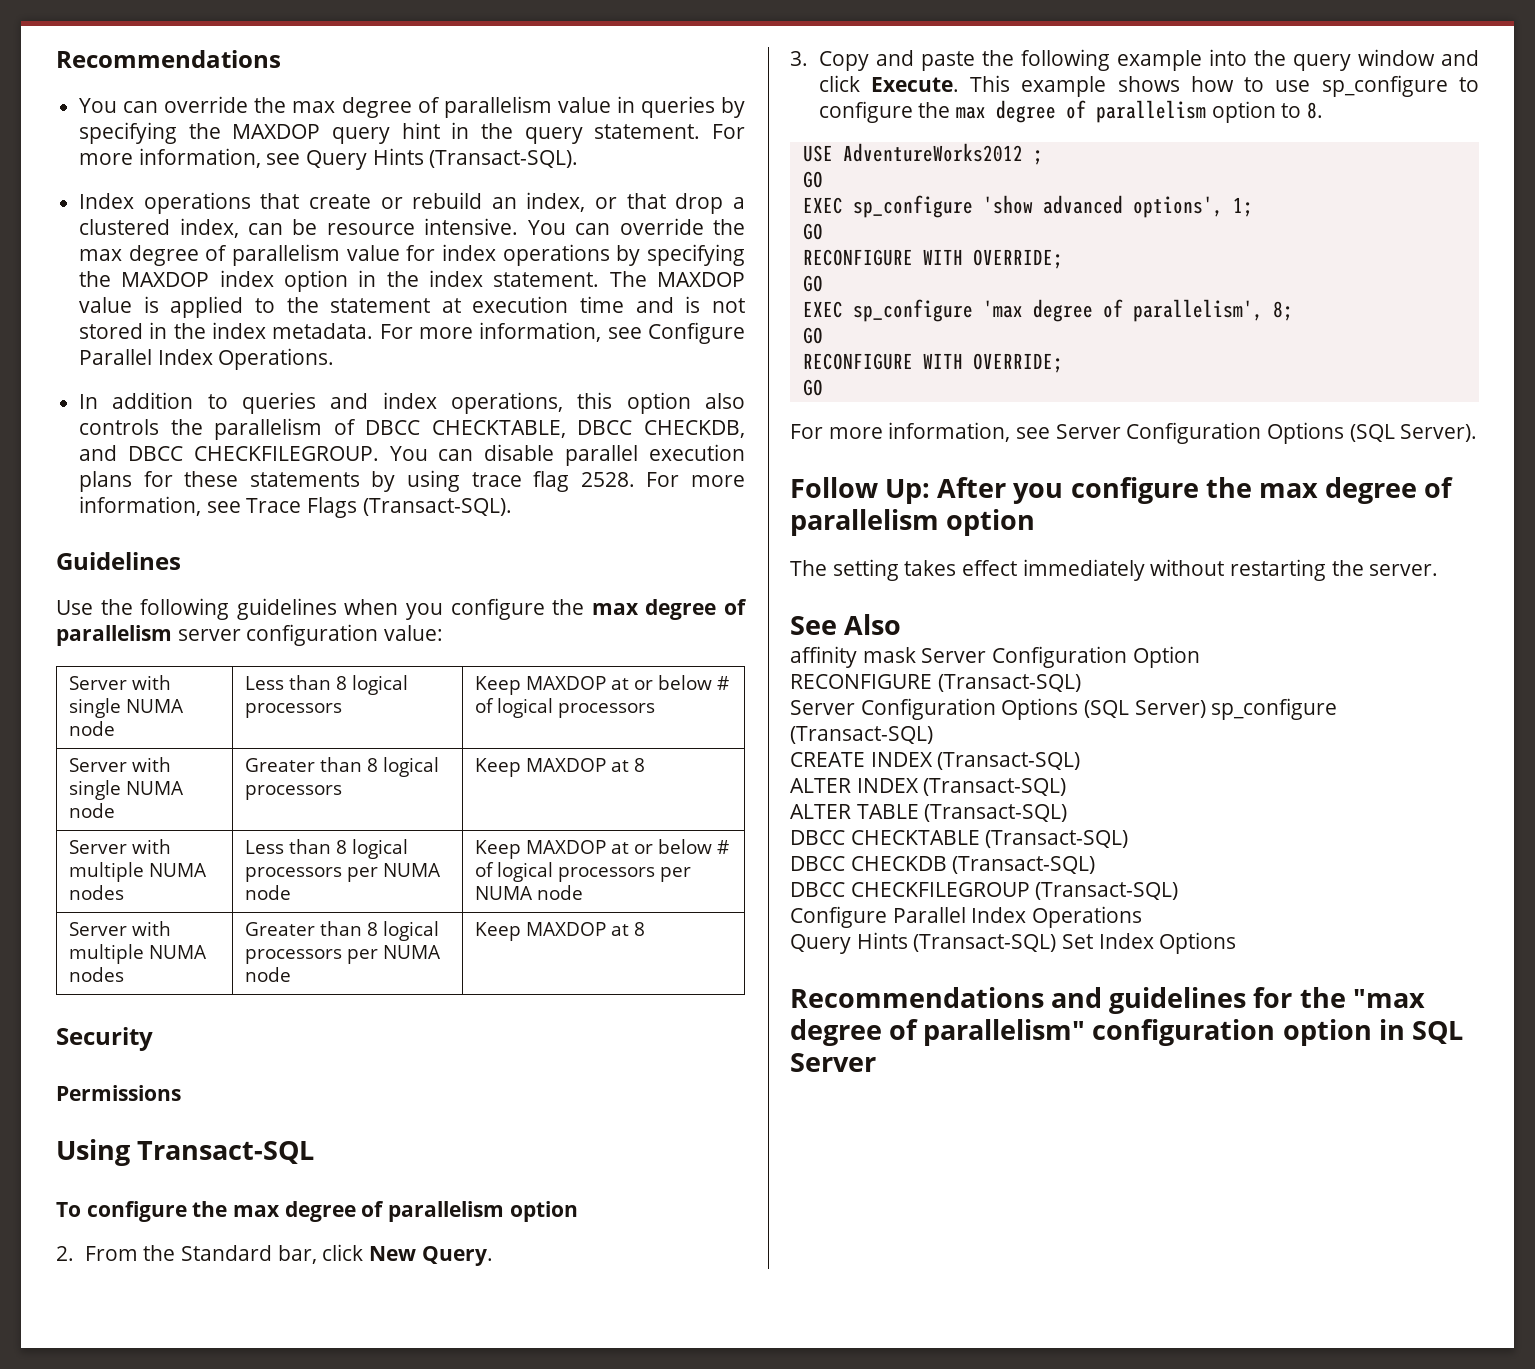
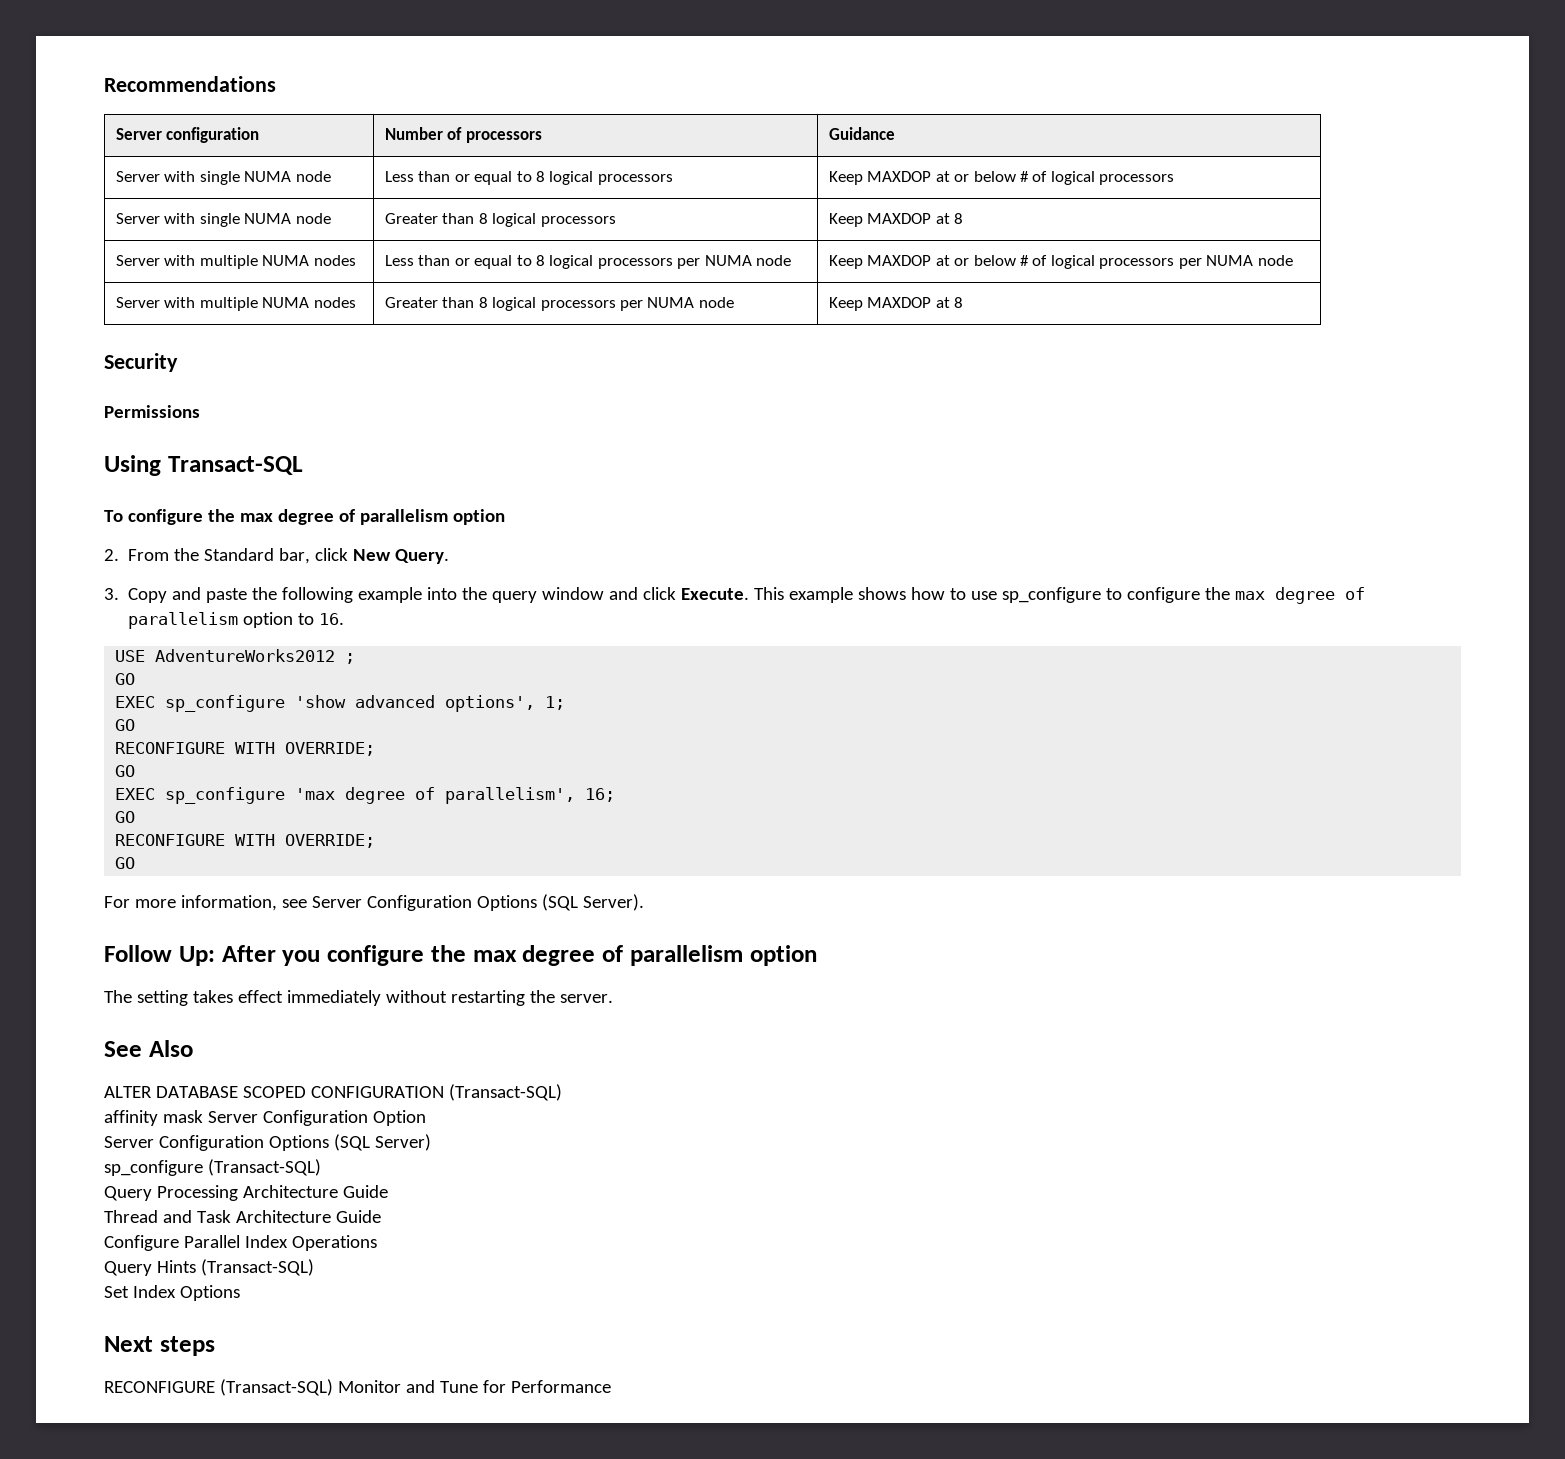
[56,50,281,68] [79,96,745,118] [79,122,746,144] [79,148,579,170] [79,192,745,214] [79,218,745,238] [79,244,745,266] [79,270,745,292] [79,296,745,318] [79,322,745,344] [79,348,335,370] [79,392,745,414] [79,418,746,440] [79,444,745,466] [79,470,745,492] [79,496,512,518] [56,552,181,570] [56,598,748,620] [56,624,444,646] Recommendations // You can override the max degree of parallelism value in queries by specifying the MAXDOP query hint in the query statement. For more information, see Query Hints (Transact-SQL). // Index operations that create or rebuild an index, or that drop a clustered index, can be resource intensive. You can override the max degree of parallelism value for index operations by specifying the MAXDOP index option in the index statement. The MAXDOP value is applied to the statement at execution time and is not stored in the index metadata. For more information, see Configure Parallel Index Operations. // In addition to queries and index operations, this option also controls the parallelism of DBCC CHECKTABLE, DBCC CHECKDB, and DBCC CHECKFILEGROUP. You can disable parallel execution plans for these statements by using trace flag 2528. For more information, see Trace Flags (Transact-SQL). // Guidelines // Use the following guidelines when you configure the max degree of parallelism server configuration value: -> [104,76,276,92] [115,127,260,143] [384,127,542,143] [828,127,895,140] Recommendations // Server configuration | Number of processors | Guidance
(331, 682) none -> [454,171,532,185] or equal to
(331, 846) none -> [454,255,532,269] or equal to
[1306,102,1323,119] 8. -> [319,613,345,625] 16.
[1272,301,1293,321] 8; -> [585,788,616,802] 16;
(902, 624) none -> [104,1084,562,1101] // ALTER DATABASE SCOPED CONFIGURATION (Transact-SQL)
[790,674,1081,692] // RECONFIGURE (Transact-SQL) -> (426, 1118) none
(1206, 709) none -> (431, 1142) //
[790,752,1081,770] [790,778,1067,796] [790,804,1068,822] [790,830,1129,848] [790,856,1096,874] [790,882,1179,900] CREATE INDEX (Transact-SQL) // ALTER INDEX (Transact-SQL) // ALTER TABLE (Transact-SQL) // DBCC CHECKTABLE (Transact-SQL) // DBCC CHECKDB (Transact-SQL) // DBCC CHECKFILEGROUP (Transact-SQL) -> [104,1185,388,1201] [104,1210,381,1223] Query Processing Architecture Guide // Thread and Task Architecture Guide
(1057, 943) none -> (314, 1267) //
[790,987,1425,1014] [790,1019,1463,1046] [790,1053,876,1072] Recommendations and guidelines for the "max degree of parallelism" configuration option in SQL Server -> [104,1336,215,1356] [104,1379,611,1396] Next steps // RECONFIGURE (Transact-SQL) Monitor and Tune for Performance

